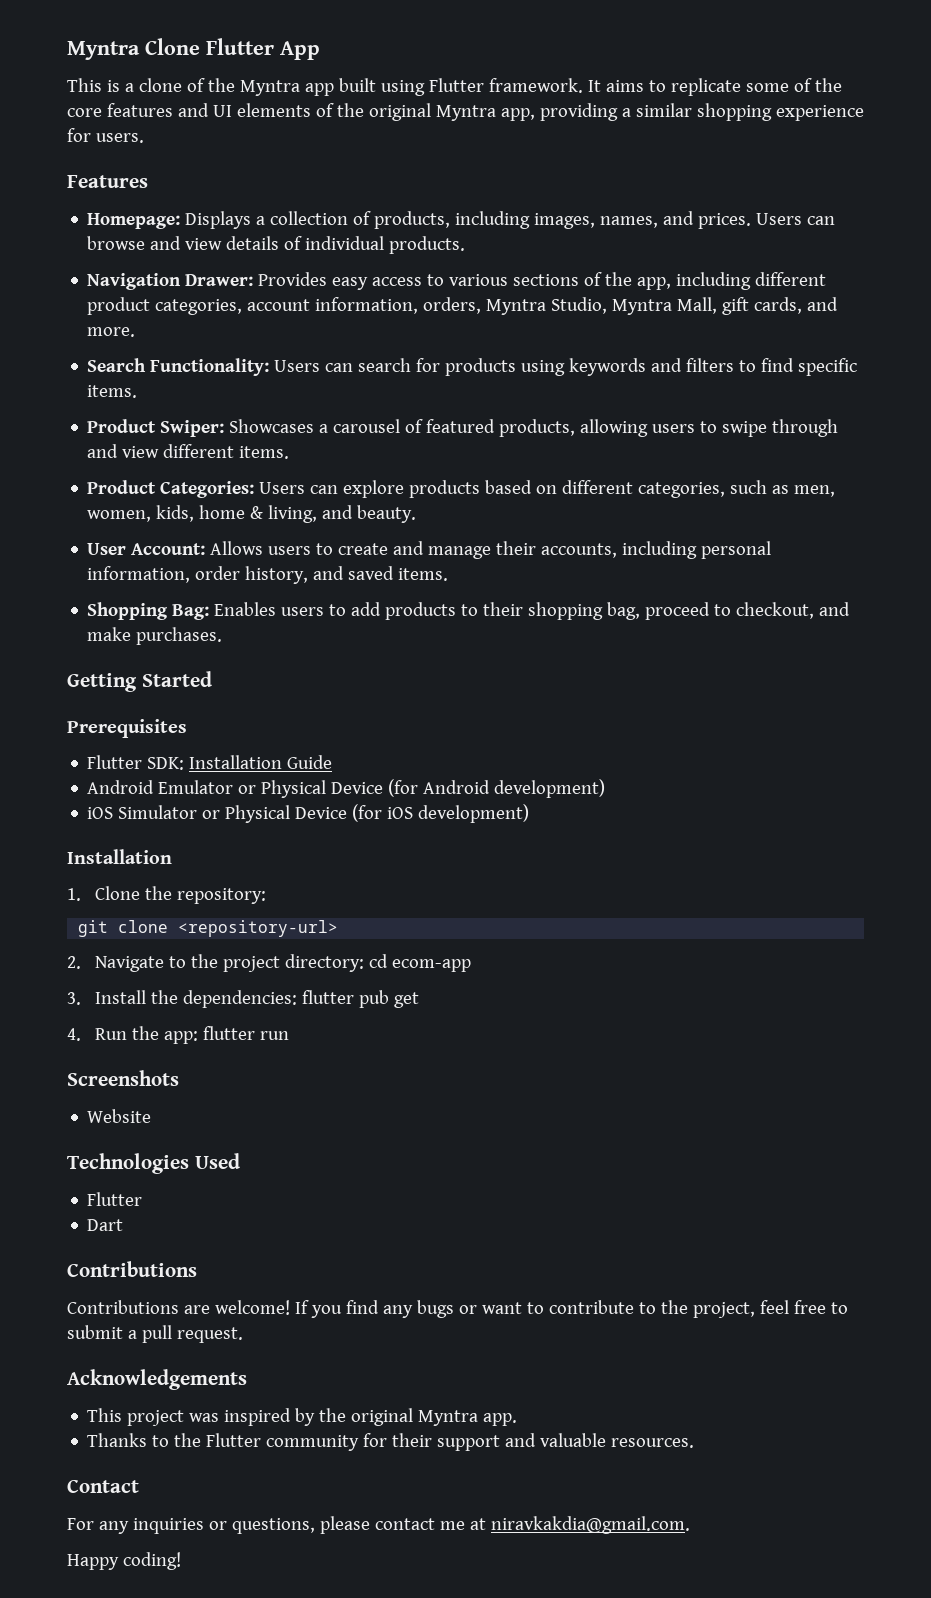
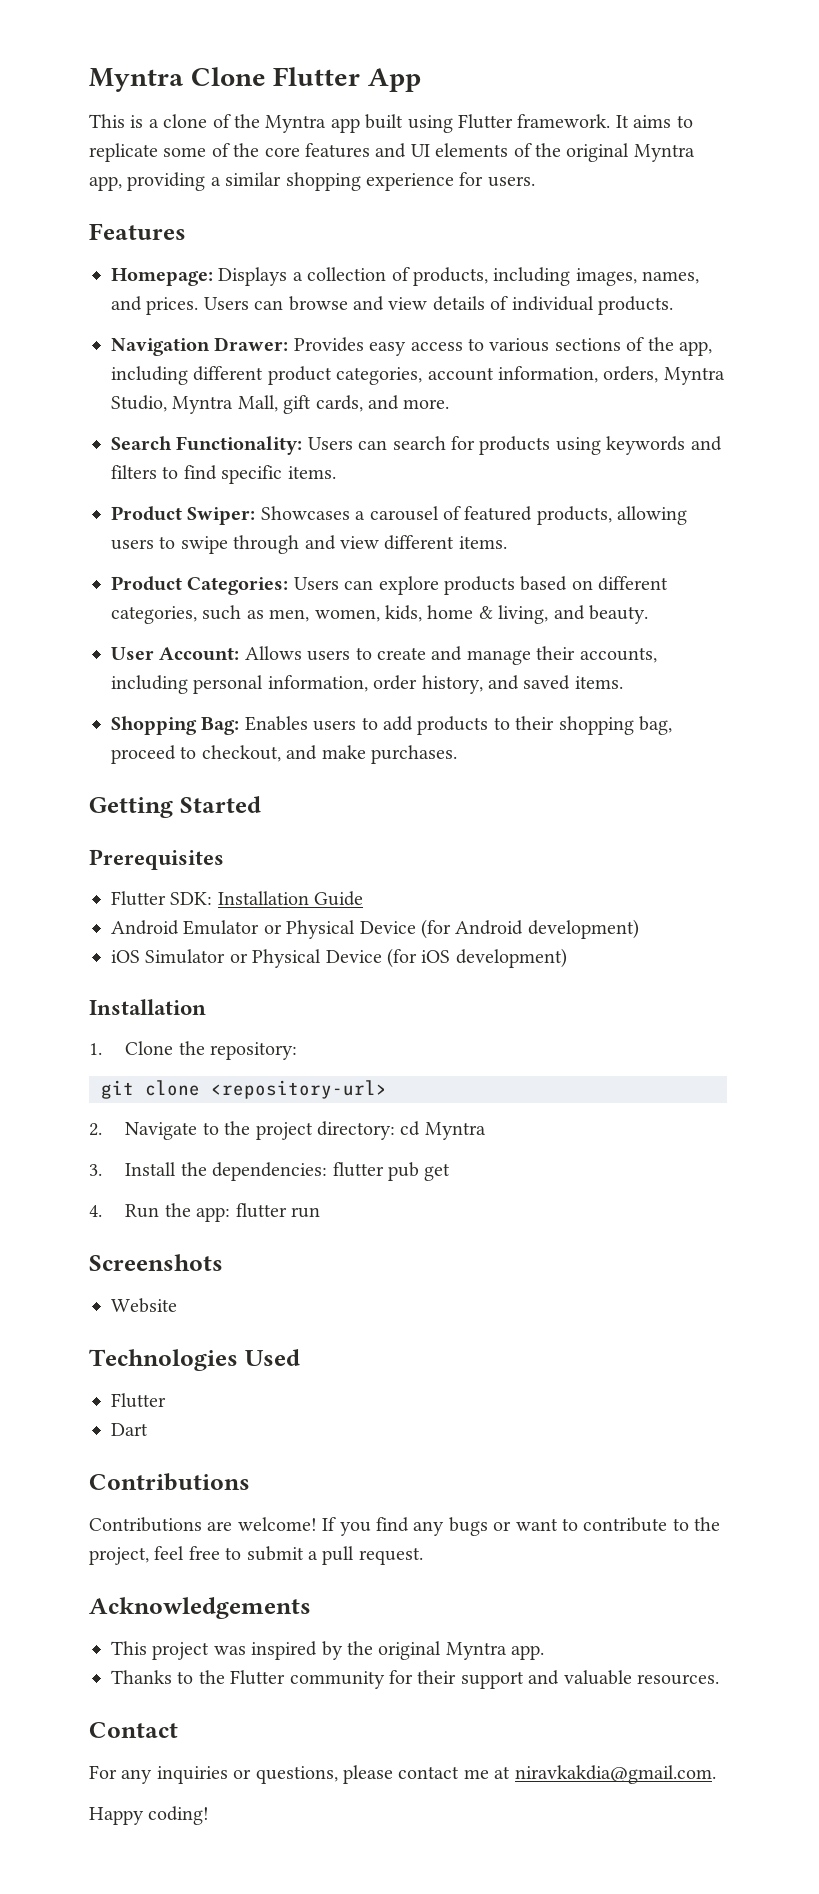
[391,959,471,972] ecom-app -> [424,1122,486,1140] Myntra

